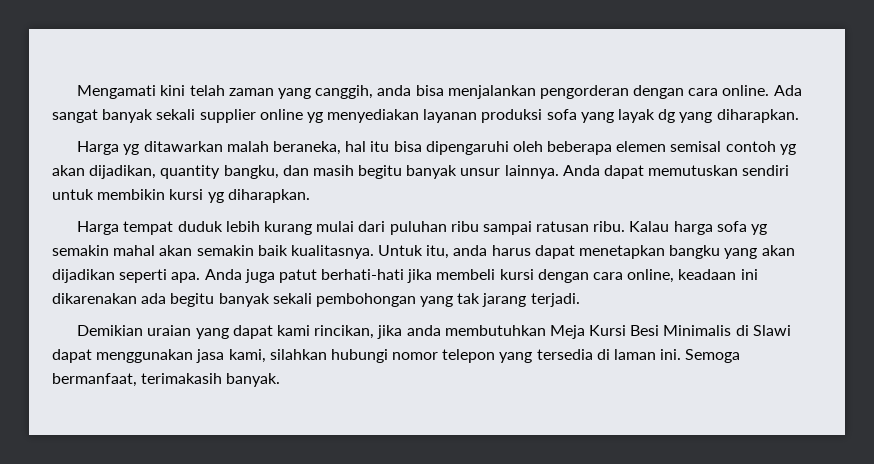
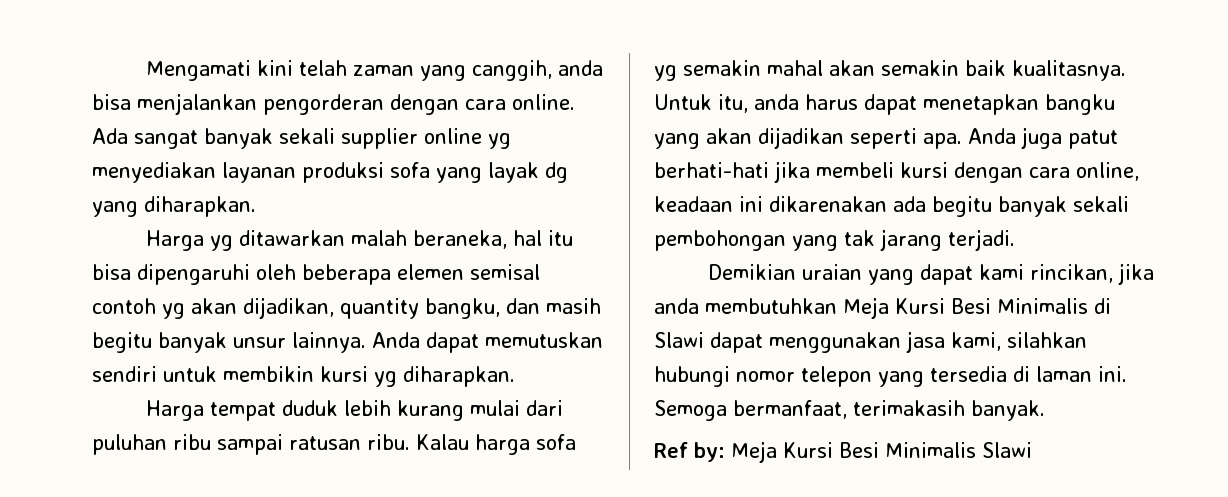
(281, 380) none -> [654,441,1032,463] // Ref by: Meja Kursi Besi Minimalis Slawi

